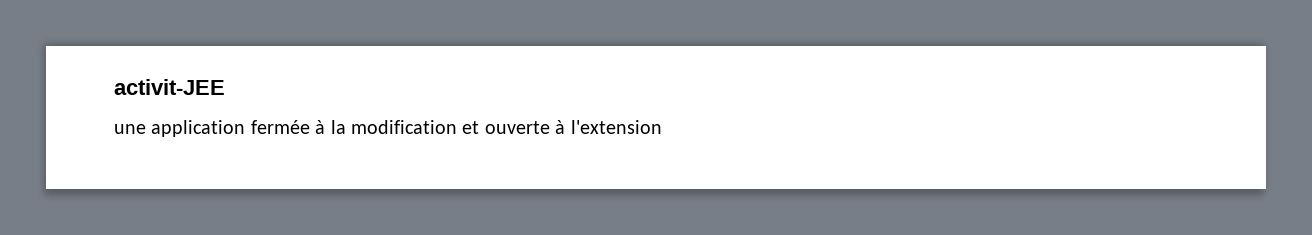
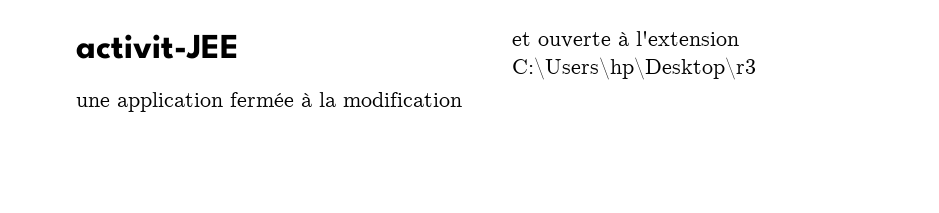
(662, 127) none -> [512,57,756,80] C:\Users\hp\Desktop\r3

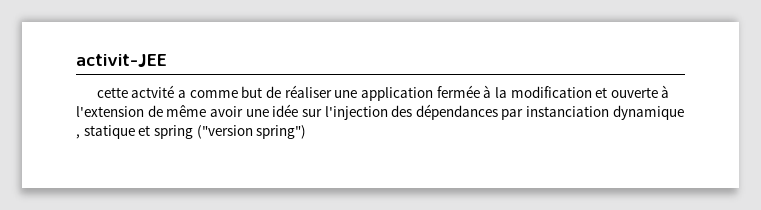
(239, 46) none -> [96,85,332,98] cette actvité a comme but de réaliser
[512,57,756,80] C:\Users\hp\Desktop\r3 -> [147,104,684,120] [76,125,307,139] de même avoir une idée sur l'injection des dépendances par instanciation dynamique , statique et spring ("version spring")

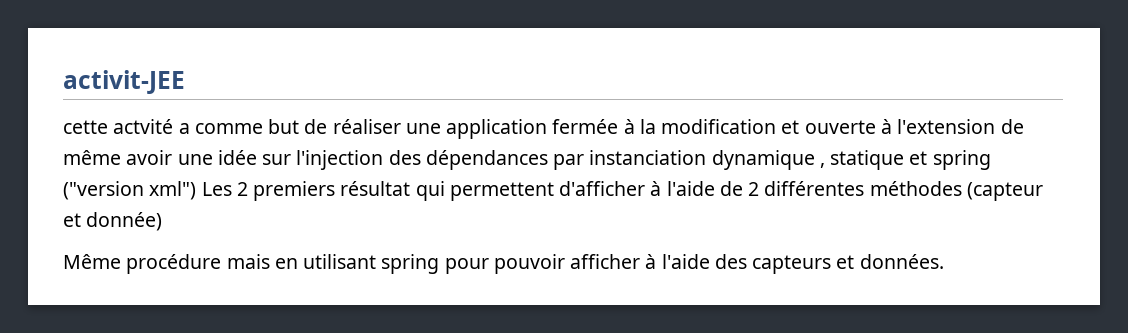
[256,125,307,139] spring") -> [149,181,1043,201] [63,212,163,231] [63,254,944,274] xml") Les 2 premiers résultat qui permettent d'afficher à l'aide de 2 différentes méthodes (capteur et donnée) // Même procédure mais en utilisant spring pour pouvoir afficher à l'aide des capteurs et données.

